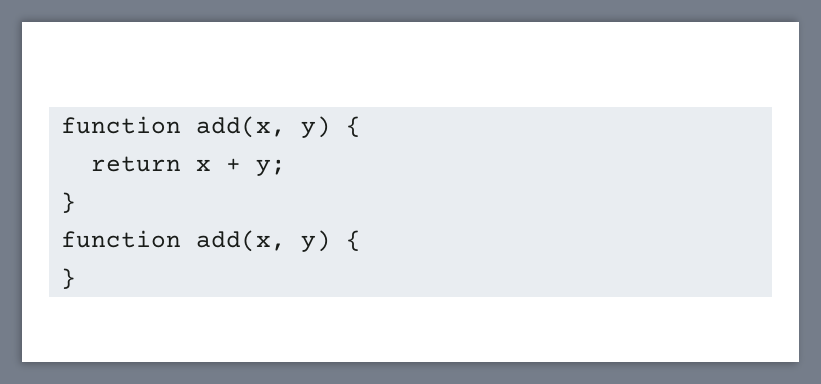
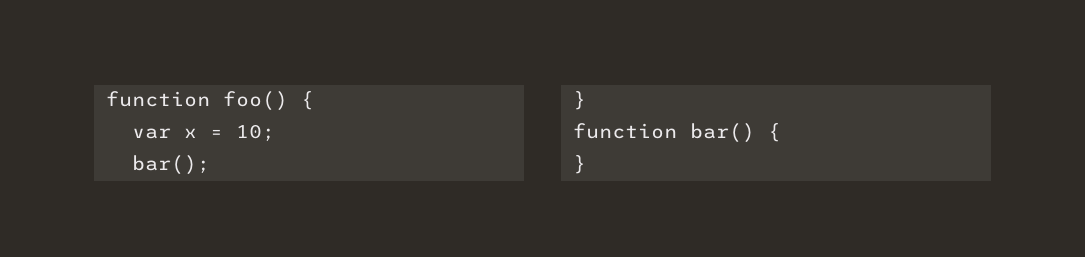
[61,116,362,138] [91,156,287,176] function add(x, y) { // return x + y; -> [106,91,314,111] [132,124,275,142] [132,155,210,175] function foo() { // var x = 10; // bar();
[196,230,332,252] add(x, y) -> [690,123,755,143] bar()

